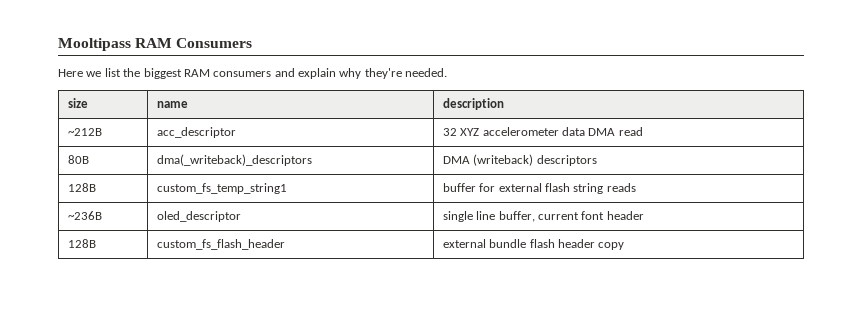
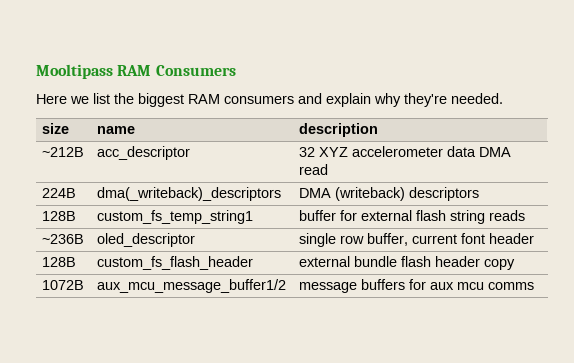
[67,155,89,164] 80B -> [42,188,77,198] 224B
[476,211,496,220] line -> [340,235,365,244] row
(625, 246) none -> [42,280,85,290] [97,279,287,293] [299,279,535,293] // 1072B | aux_mcu_message_buffer1/2 | message buffers for aux mcu comms

